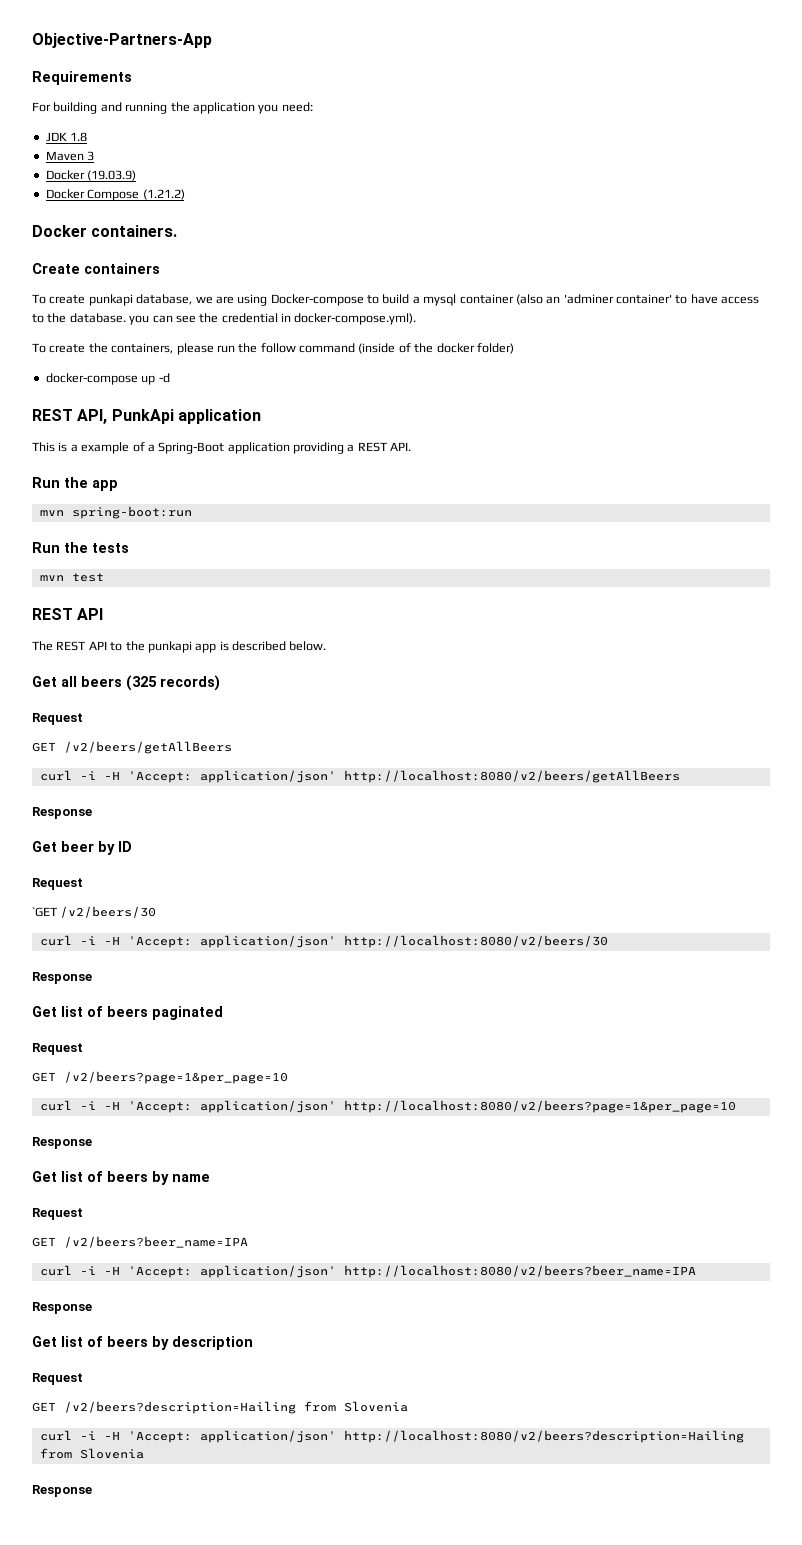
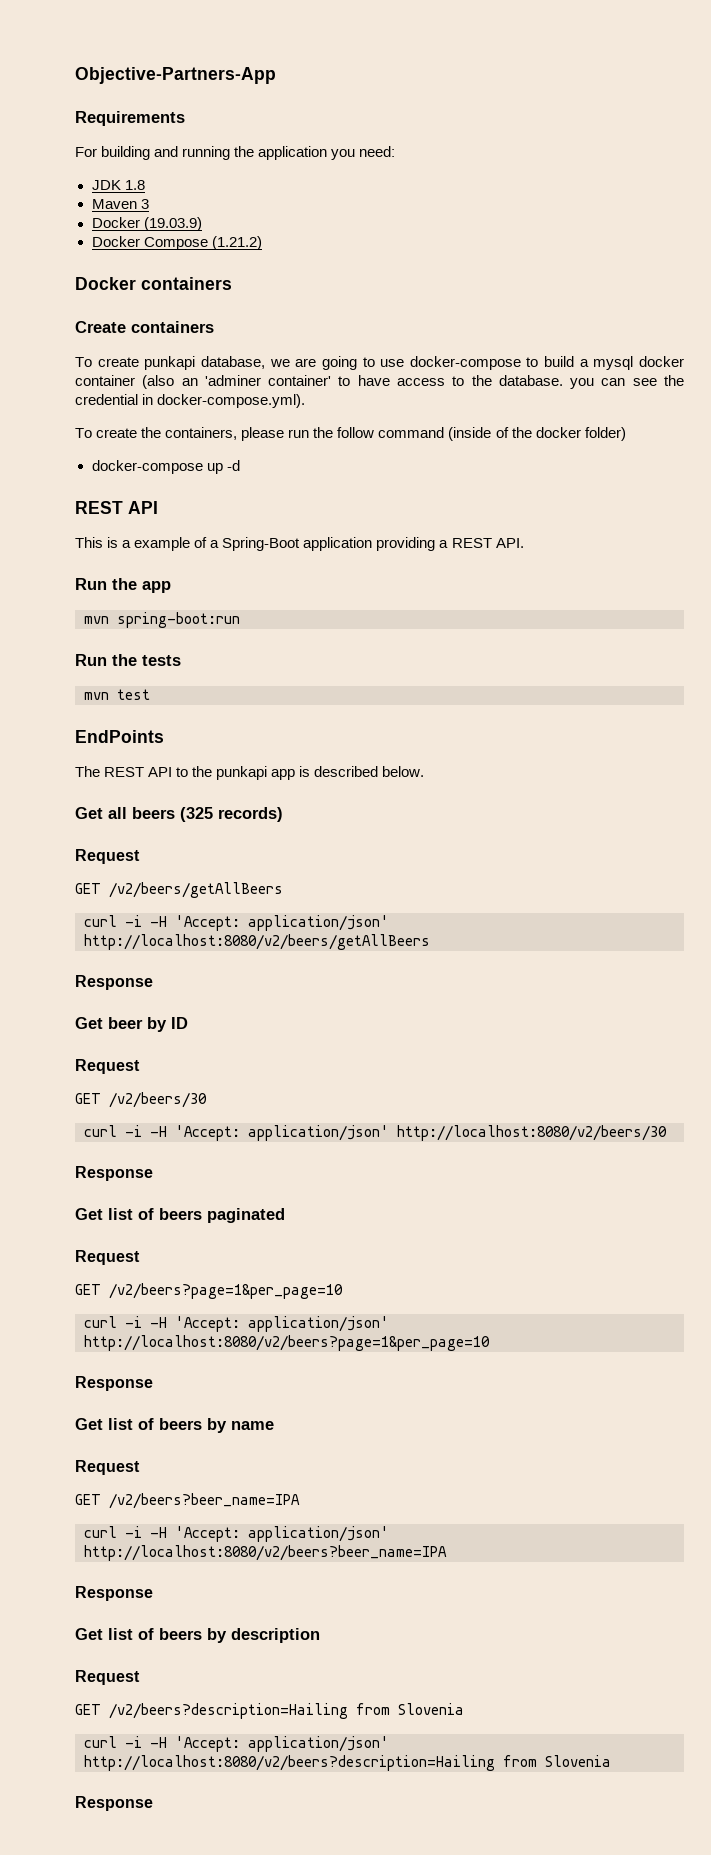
[91,225,178,237] containers. -> [141,277,232,290] containers
[237,294,364,306] using Docker-compose -> [321,356,521,370] going to use docker-compose
(457, 300) none -> [639,356,685,367] docker
[77,409,261,424] API, PunkApi application -> [128,501,158,514] API
[32,608,104,620] REST API -> [75,730,164,743] EndPoints
[32,907,57,917] `GET -> [75,1093,101,1104] GET

